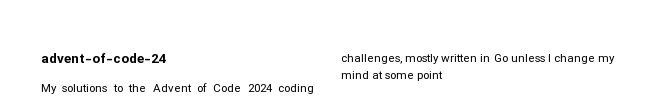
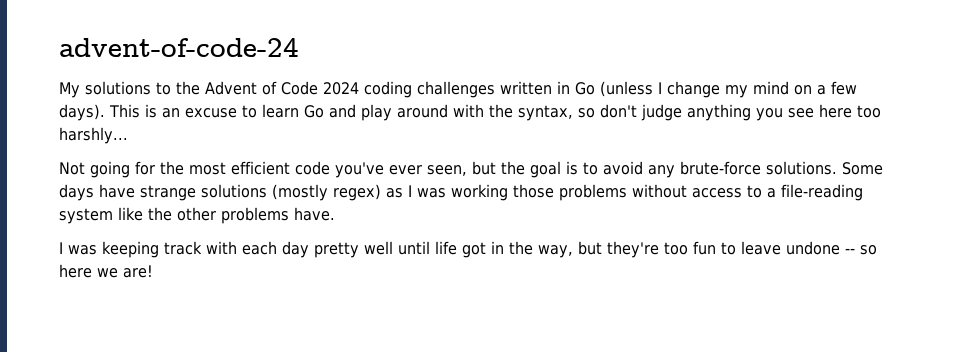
[341,54,440,64] challenges, mostly -> [417,81,495,98] challenges
[510,54,545,62] unless -> [600,81,653,97] (unless
[372,71,444,81] at some point -> [794,81,857,95] [59,104,881,121] [59,127,128,144] [59,161,883,178] [59,184,863,201] [59,207,335,224] [59,241,877,258] [59,264,153,278] on a few days). This is an excuse to learn Go and play around with the syntax, so don't judge anything you see here too harshly... // Not going for the most efficient code you've ever seen, but the goal is to avoid any brute-force solutions. Some days have strange solutions (mostly regex) as I was working those problems without access to a file-reading system like the other problems have. // I was keeping track with each day pretty well until life got in the way, but they're too fun to leave undone -- so here we are!

